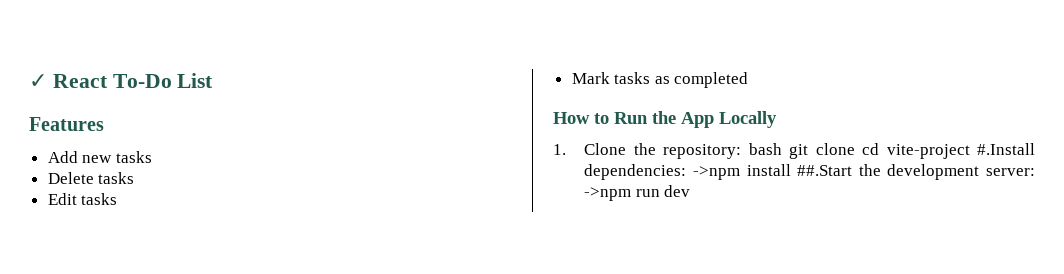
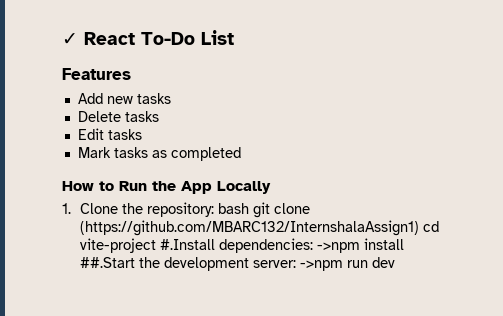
(855, 149) none -> [79,220,419,236] (https://github.com/MBARC132/InternshalaAssign1)

